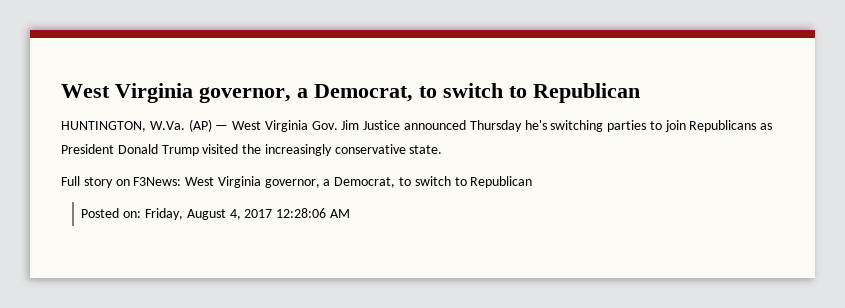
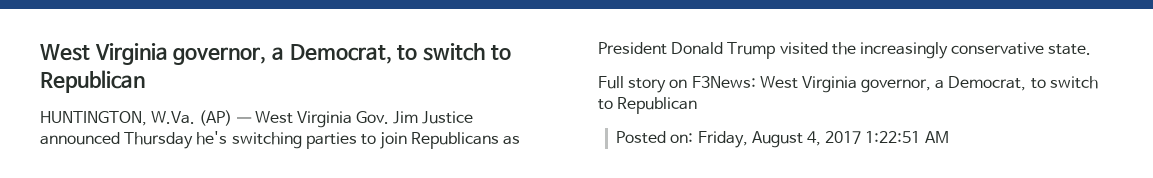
[276,208,327,218] 12:28:06 -> [865,131,921,143] 1:22:51

